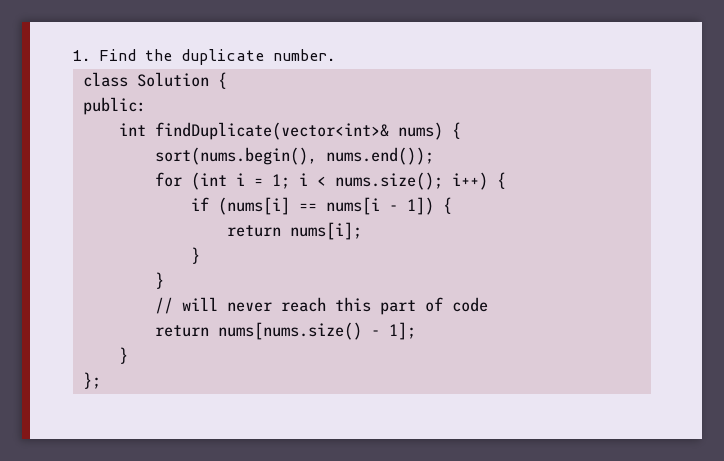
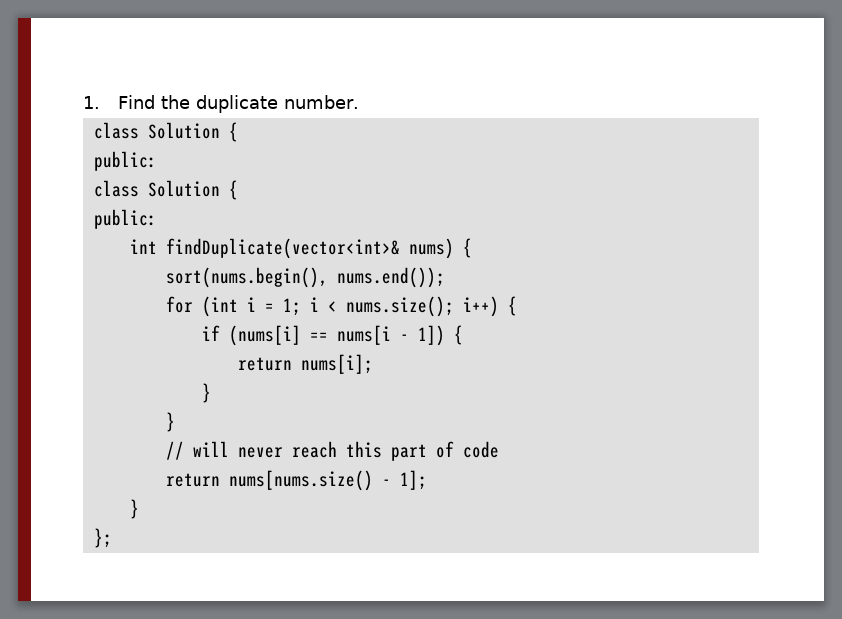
(146, 106) none -> [93,180,238,200] [93,209,157,229] // class Solution { // public:

